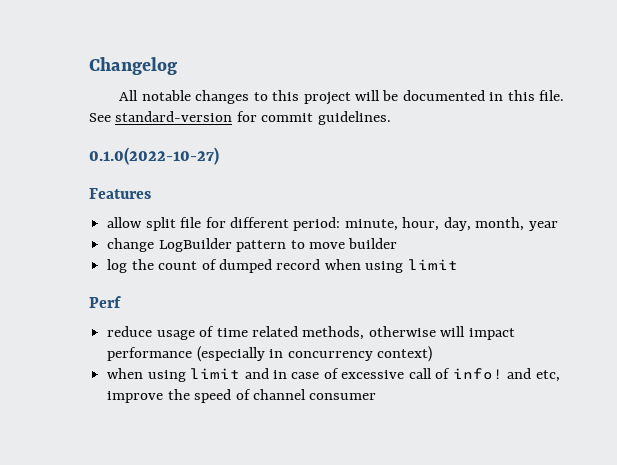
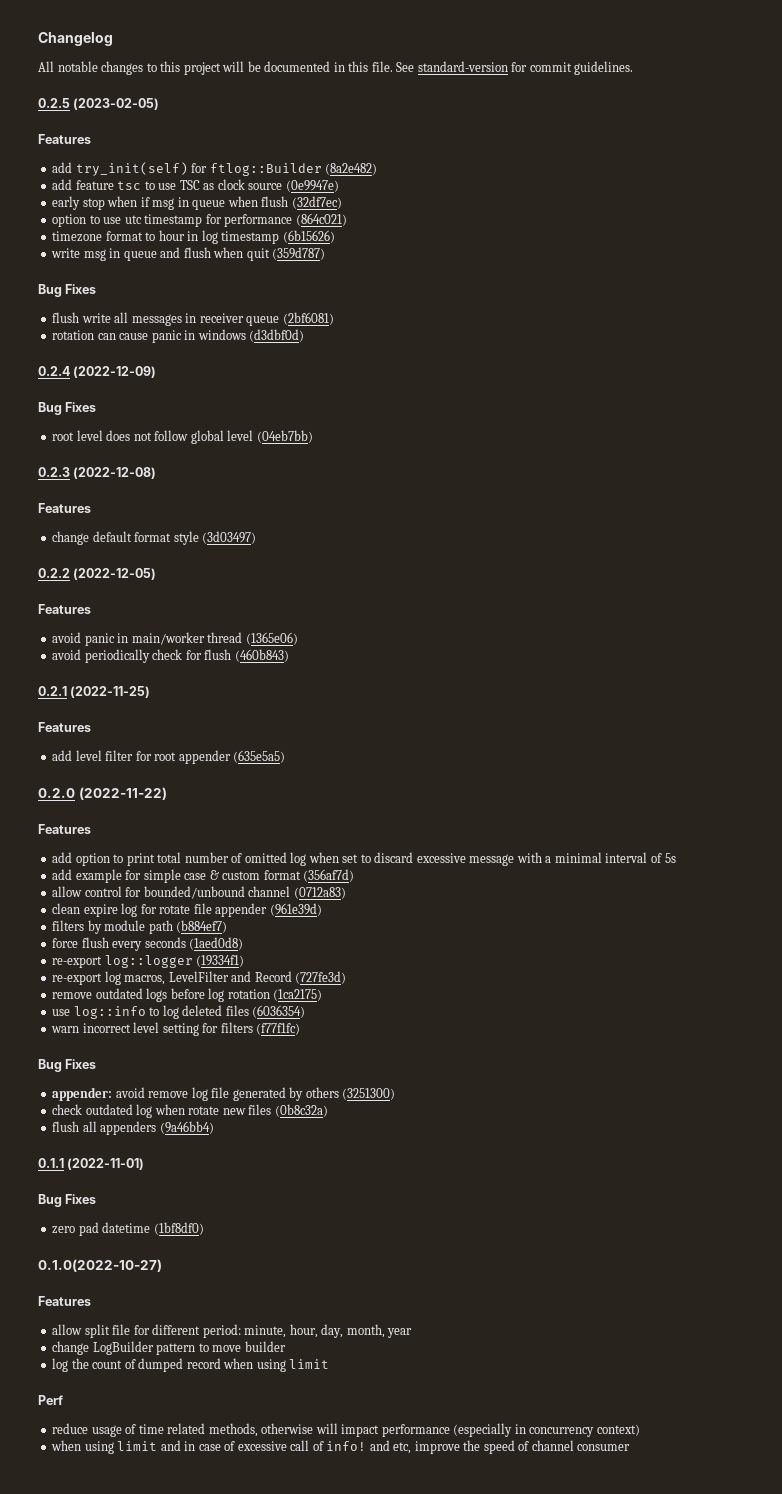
(391, 118) none -> [38,98,160,110] [38,134,91,144] [52,162,378,176] [52,179,339,192] [52,196,342,210] [52,213,347,227] [52,230,335,244] [51,247,326,261] [38,284,97,297] [52,312,334,326] [52,329,305,343] [38,366,157,378] [38,402,97,415] [52,430,313,444] [38,467,157,479] [38,503,91,513] [52,531,257,545] [38,568,157,580] [38,604,91,614] [52,632,298,646] [52,649,289,663] [38,686,151,698] [38,722,91,732] [52,750,286,764] [38,787,167,800] [38,824,91,834] [52,852,676,866] [52,869,355,883] [52,886,346,899] [52,903,322,917] [52,920,228,934] [52,937,244,951] [52,955,245,968] [52,971,347,985] [52,988,323,1002] [52,1005,306,1019] [51,1022,301,1036] [38,1059,97,1072] [52,1087,396,1101] [52,1104,328,1118] [52,1121,214,1135] [38,1158,145,1170] [38,1194,97,1207] [52,1222,204,1236] // 0.2.5 (2023-02-05) // Features // add try_init(self) for ftlog::Builder (8a2e482) // add feature tsc to use TSC as clock source (0e9947e) // early stop when if msg in queue when flush (32df7ec) // option to use utc timestamp for performance (864c021) // timezone format to hour in log timestamp (6b15626) // write msg in queue and flush when quit (359d787) // Bug Fixes // flush write all messages in receiver queue (2bf6081) // rotation can cause panic in windows (d3dbf0d) // 0.2.4 (2022-12-09) // Bug Fixes // root level does not follow global level (04eb7bb) // 0.2.3 (2022-12-08) // Features // change default format style (3d03497) // 0.2.2 (2022-12-05) // Features // avoid panic in main/worker thread (1365e06) // avoid periodically check for flush (460b843) // 0.2.1 (2022-11-25) // Features // add level filter for root appender (635e5a5) // 0.2.0 (2022-11-22) // Features // add option to print total number of omitted log when set to discard excessive message with a minimal interval of 5s // add example for simple case & custom format (356af7d) // allow control for bounded/unbound channel (0712a83) // clean expire log for rotate file appender (961e39d) // filters by module path (b884ef7) // force flush every seconds (1aed0d8) // re-export log::logger (19334f1) // re-export log macros, LevelFilter and Record (727fe3d) // remove outdated logs before log rotation (1ca2175) // use log::info to log deleted files (6036354) // warn incorrect level setting for filters (f77f1fc) // Bug Fixes // appender: avoid remove log file generated by others (3251300) // check outdated log when rotate new files (0b8c32a) // flush all appenders (9a46bb4) // 0.1.1 (2022-11-01) // Bug Fixes // zero pad datetime (1bf8df0)

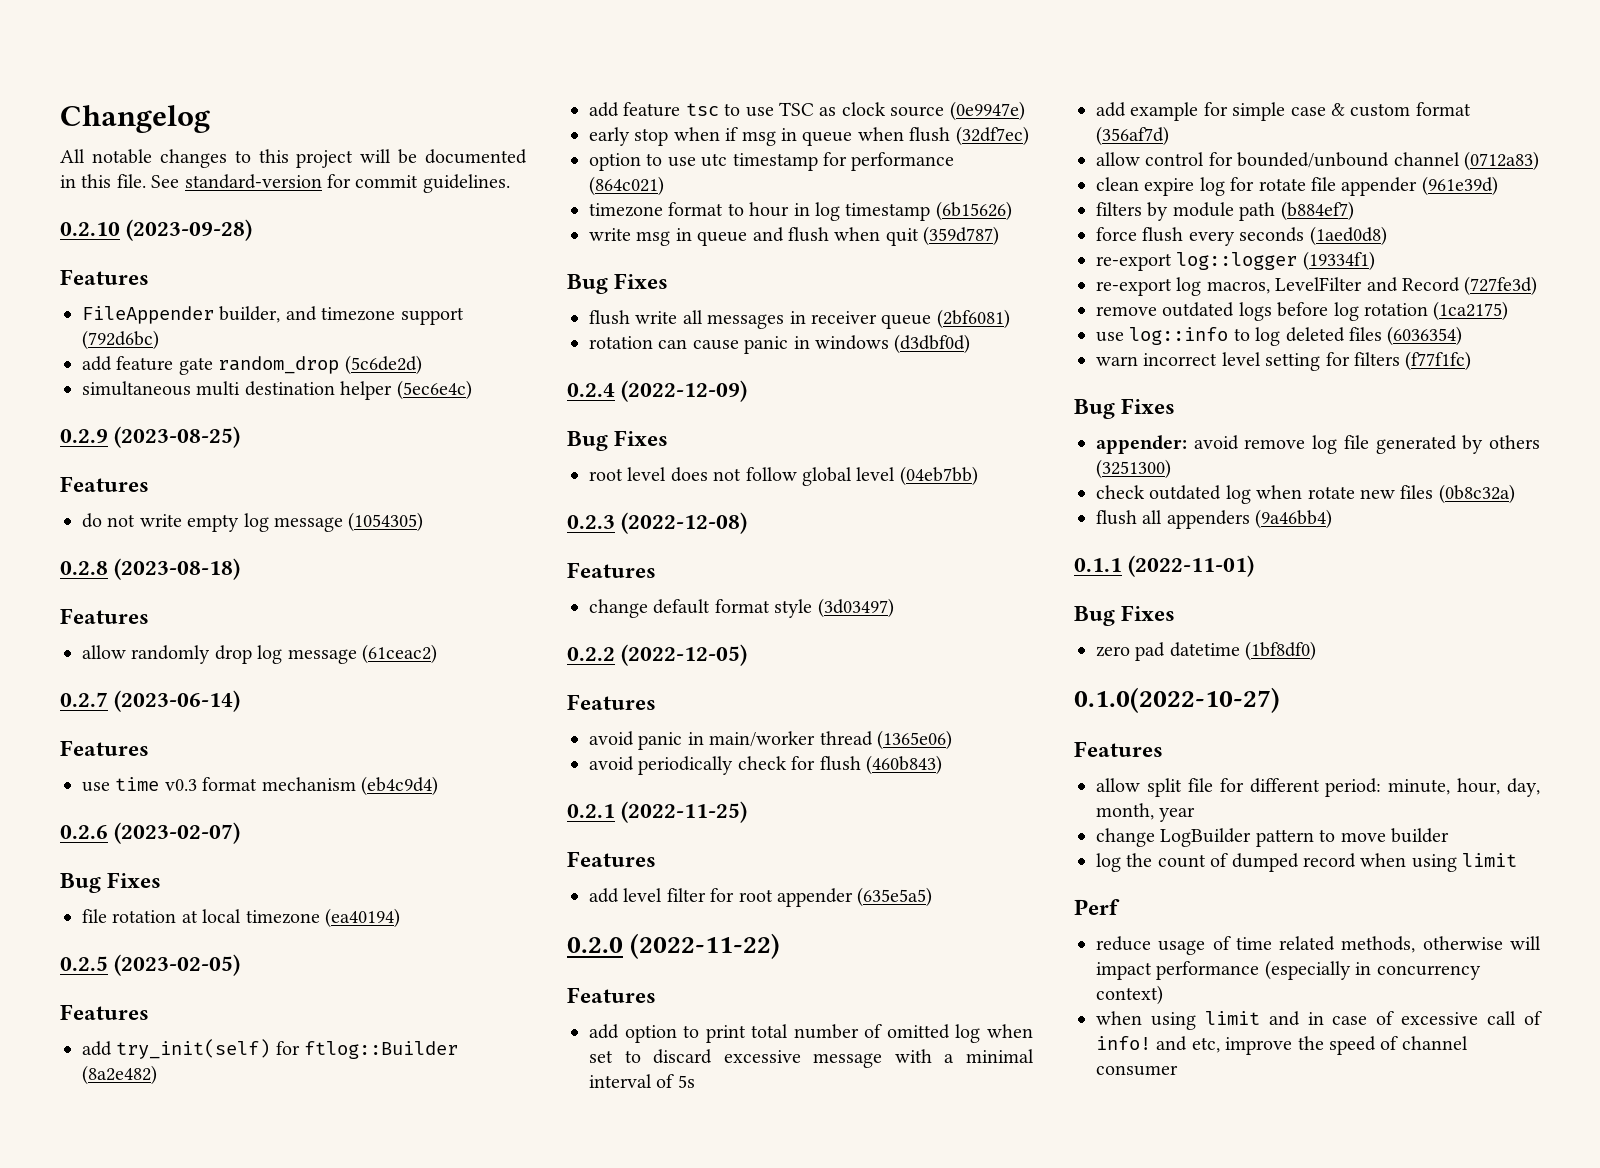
(634, 68) none -> [60,219,253,241] [60,269,149,285] [82,306,464,325] [82,330,159,350] [82,355,422,375] [82,380,472,400] [60,426,241,448] [60,476,149,492] [82,512,424,532] [60,558,241,580] [60,608,149,624] [82,644,437,664] [60,690,241,712] [60,740,149,756] [82,776,438,796] [60,822,241,844] [60,872,162,893] [82,908,400,928] // 0.2.10 (2023-09-28) // Features // FileAppender builder, and timezone support (792d6bc) // add feature gate random_drop (5c6de2d) // simultaneous multi destination helper (5ec6e4c) // 0.2.9 (2023-08-25) // Features // do not write empty log message (1054305) // 0.2.8 (2023-08-18) // Features // allow randomly drop log message (61ceac2) // 0.2.7 (2023-06-14) // Features // use time v0.3 format mechanism (eb4c9d4) // 0.2.6 (2023-02-07) // Bug Fixes // file rotation at local timezone (ea40194)

